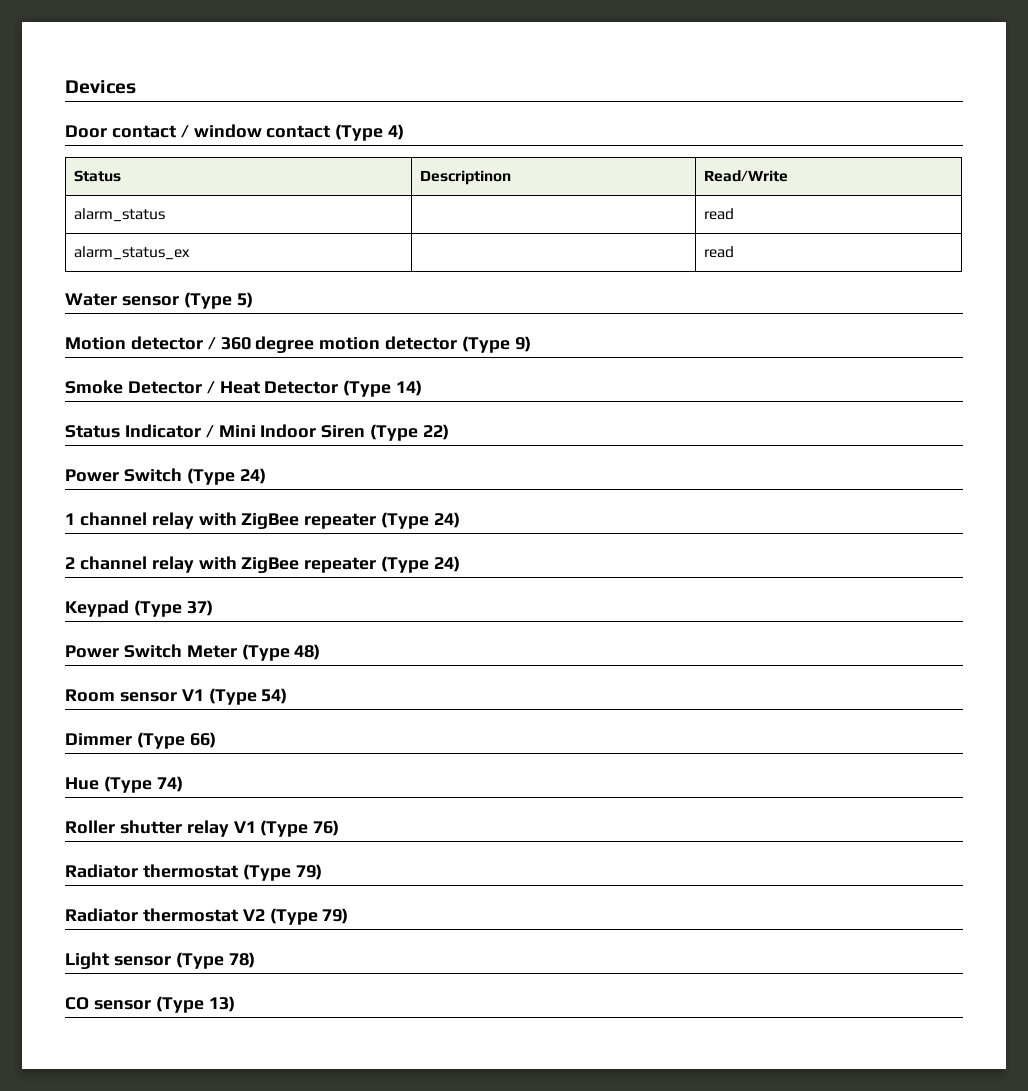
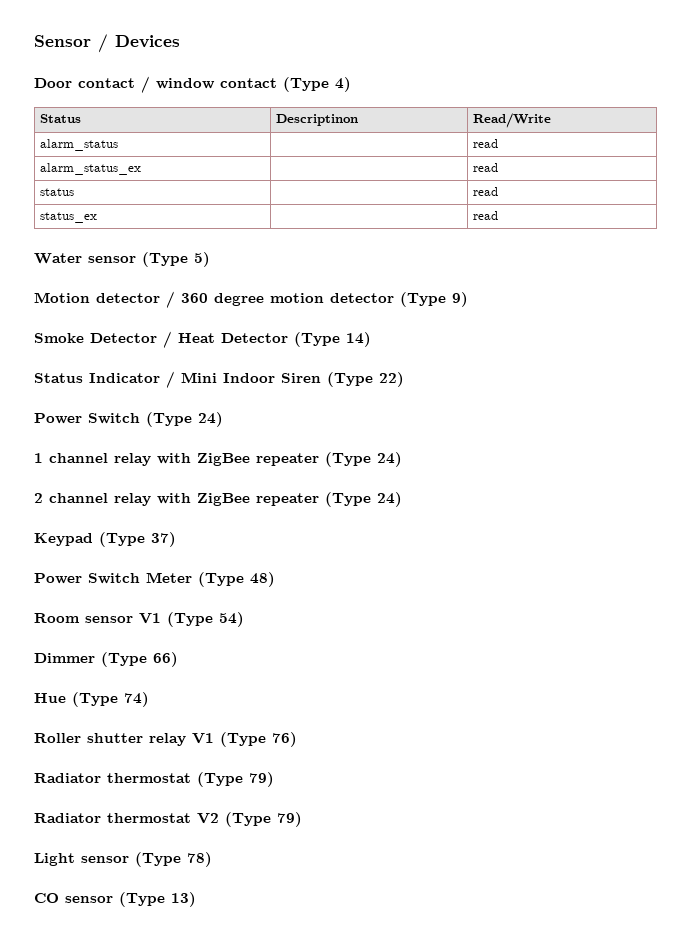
(65, 87) none -> [34,34,108,53] Sensor /
(734, 252) none -> [39,188,74,196] [472,187,498,196] [39,212,97,223] [472,211,498,220] // status | | read // status_ex | | read

